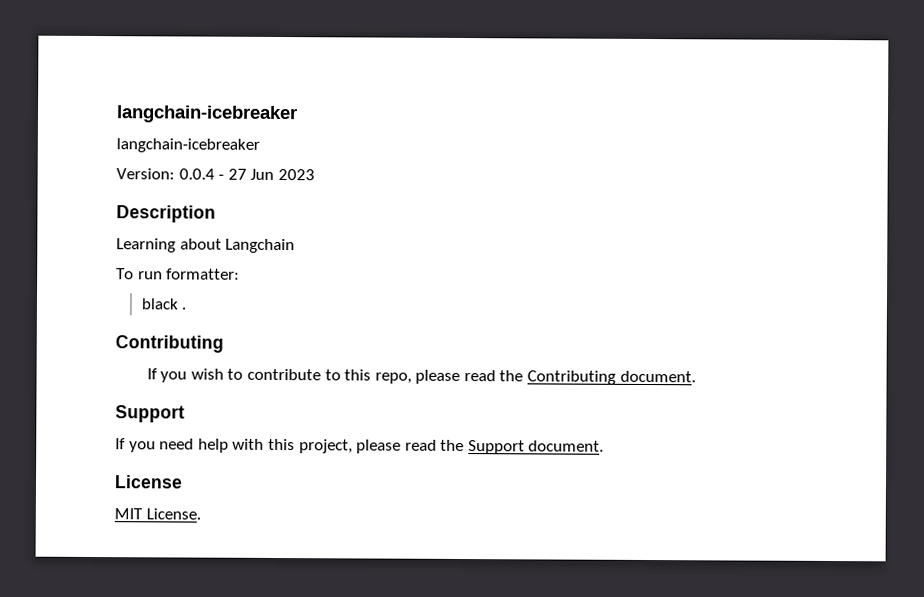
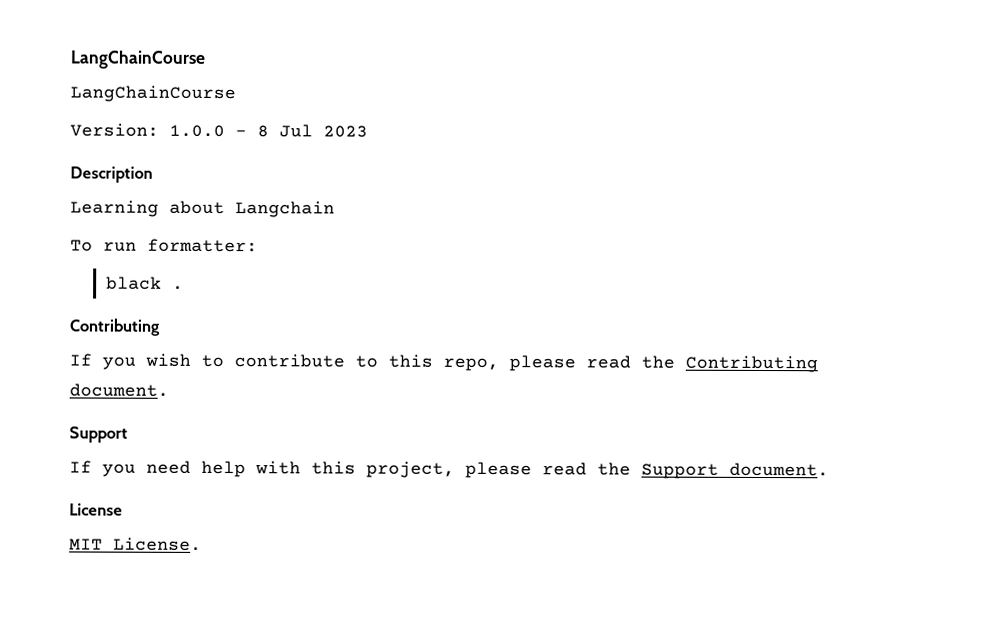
[116,105,298,124] [116,138,260,153] langchain-icebreaker // langchain-icebreaker -> [70,50,205,69] [70,85,236,103] LangChainCourse // LangChainCourse
[178,168,275,180] 0.0.4 - 27 Jun -> [169,124,313,138] 1.0.0 - 8 Jul

